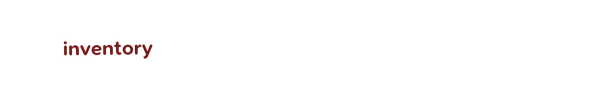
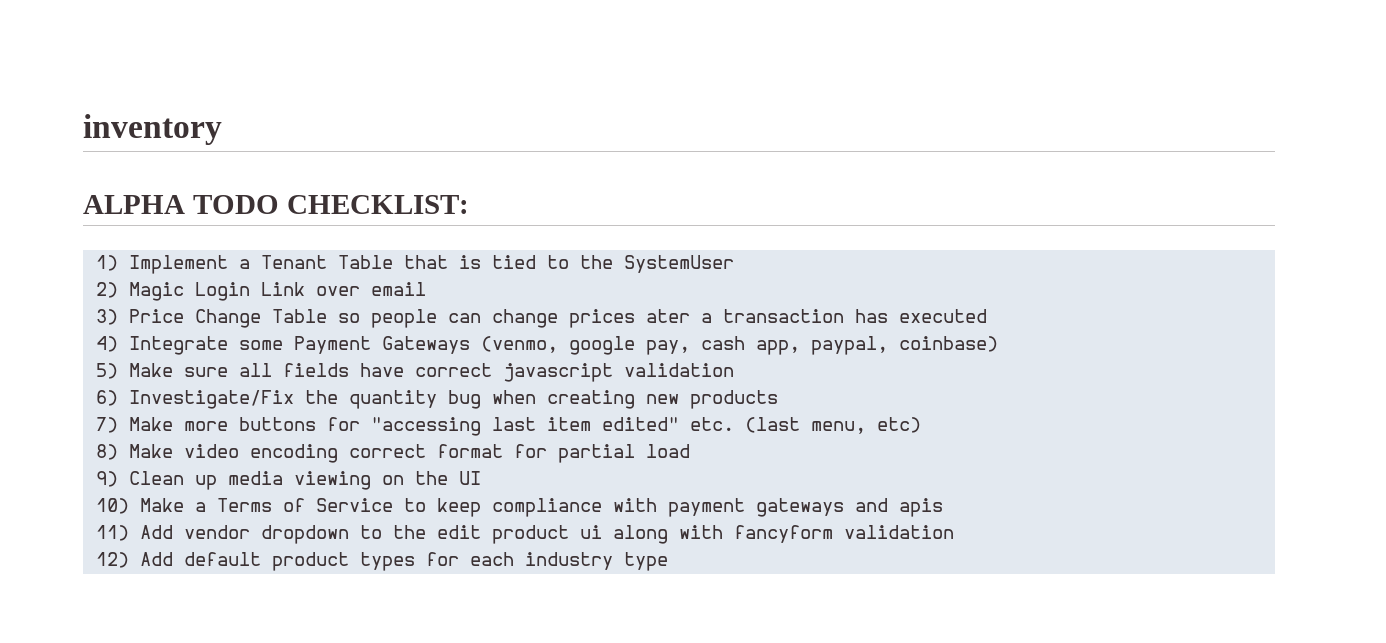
(154, 49) none -> [83,195,469,214] [95,255,734,274] [95,282,426,301] [95,309,987,328] [95,336,998,355] [95,363,734,382] [95,390,778,409] [95,417,921,436] [95,444,690,463] [95,471,481,490] [95,498,943,517] [95,525,954,544] [95,552,668,571] // ALPHA TODO CHECKLIST: // 1) Implement a Tenant Table that is tied to the SystemUser // 2) Magic Login Link over email // 3) Price Change Table so people can change prices ater a transaction has executed // 4) Integrate some Payment Gateways (venmo, google pay, cash app, paypal, coinbase) // 5) Make sure all fields have correct javascript validation // 6) Investigate/Fix the quantity bug when creating new products // 7) Make more buttons for "accessing last item edited" etc. (last menu, etc) // 8) Make video encoding correct format for partial load // 9) Clean up media viewing on the UI // 10) Make a Terms of Service to keep compliance with payment gateways and apis // 11) Add vendor dropdown to the edit product ui along with fancyform validation // 12) Add default product types for each industry type

